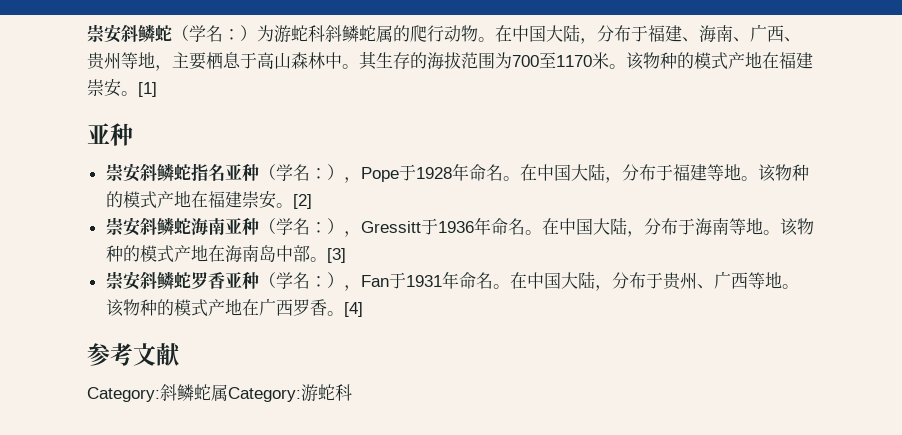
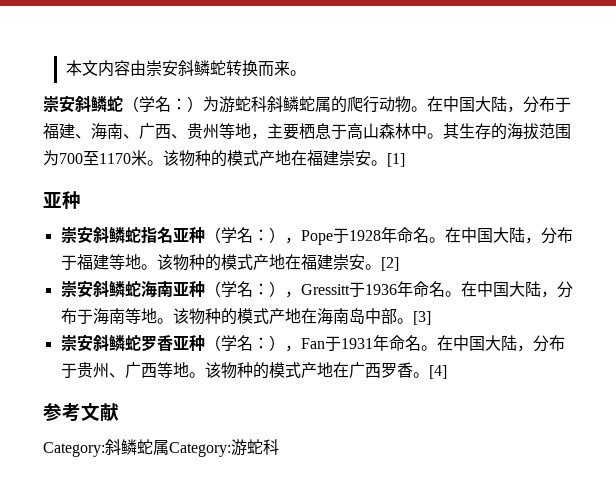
(87, 33) none -> [65,60,306,77] 本文内容由崇安斜鳞蛇转换而来。 //

